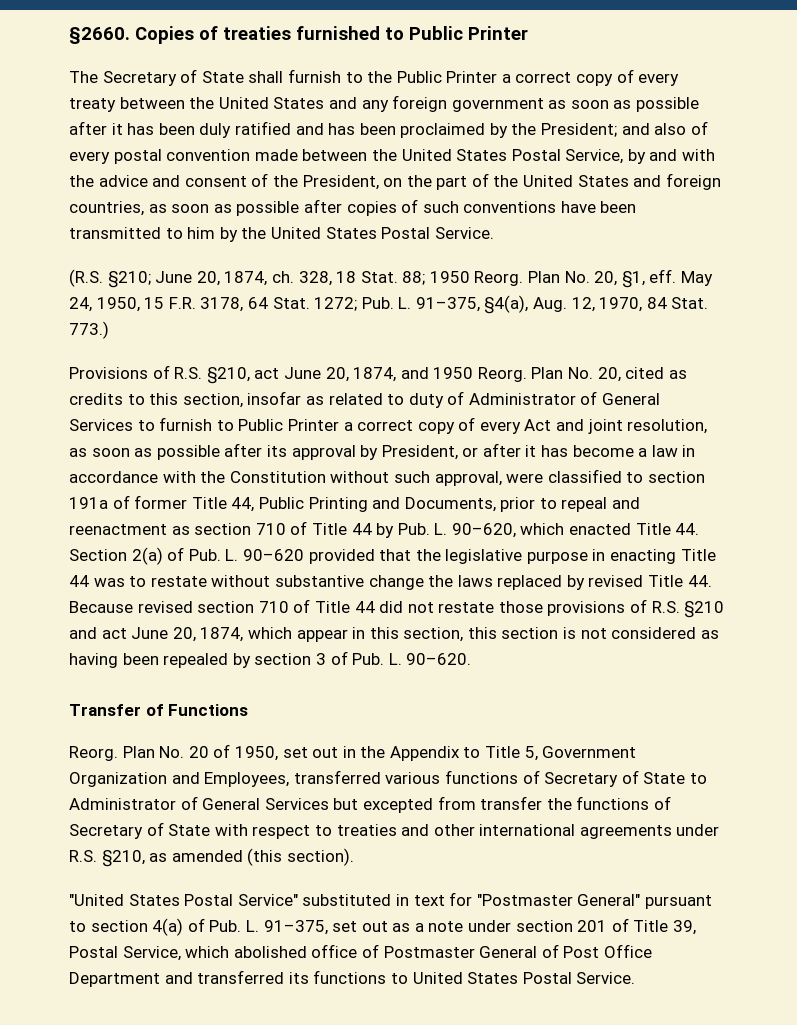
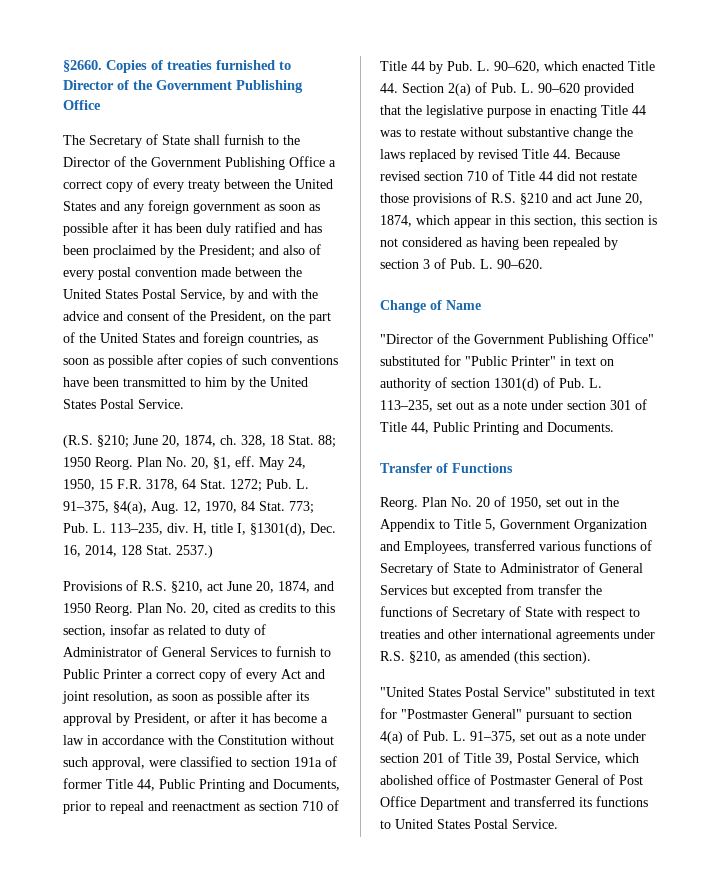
[409,26,528,40] Public Printer -> [63,80,303,93] [63,100,101,110] Director of the Government Publishing Office
[396,71,498,83] Public Printer -> [63,156,325,170] Director of the Government Publishing Office
[69,321,109,339] 773.) -> [289,501,314,514] [63,523,336,536] [63,545,213,558] 773; Pub. L. 113–235, div. H, title I, §1301(d), Dec. 16, 2014, 128 Stat. 2537.)
(472, 659) none -> [380,300,481,313] [380,333,654,347] [380,355,614,366] [380,377,602,391] [380,399,647,412] [380,422,614,435] // Change of Name // "Director of the Government Publishing Office" substituted for "Public Printer" in text on authority of section 1301(d) of Pub. L. 113–235, set out as a note under section 301 of Title 44, Public Printing and Documents.

